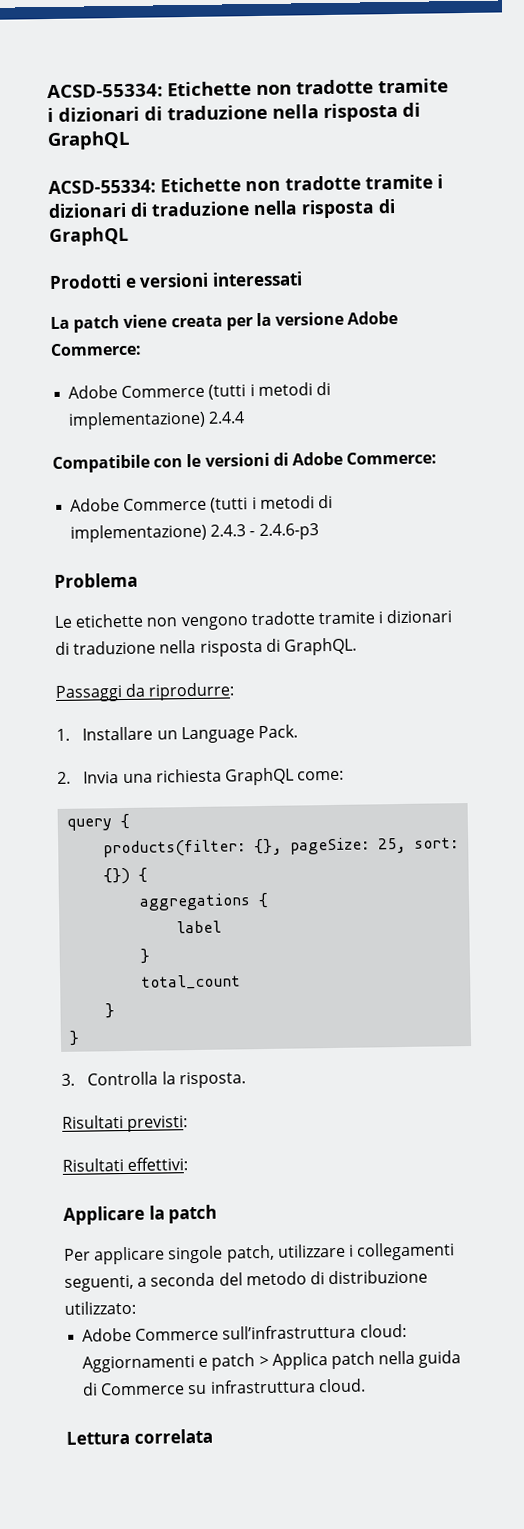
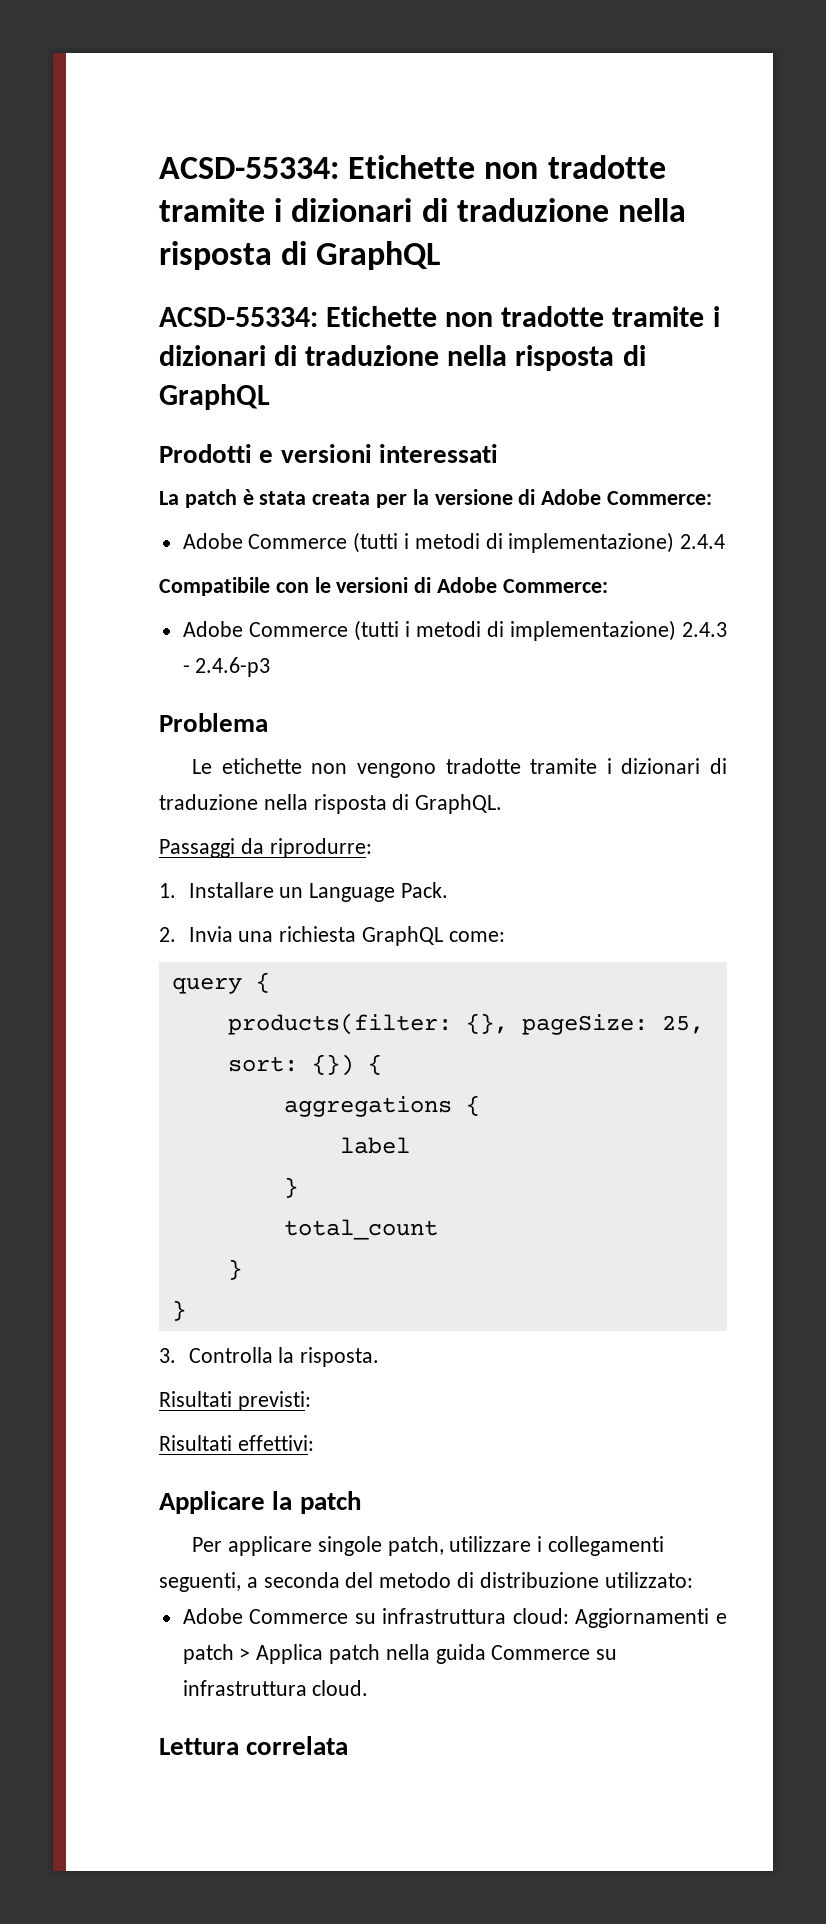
[123,314,168,328] viene -> [242,489,307,505] è stata
(345, 318) none -> [518,489,536,505] di
[222,1324,357,1340] sull’infrastruttura -> [354,1608,507,1624] su infrastruttura
[82,1382,99,1396] di -> (486, 1654) none

